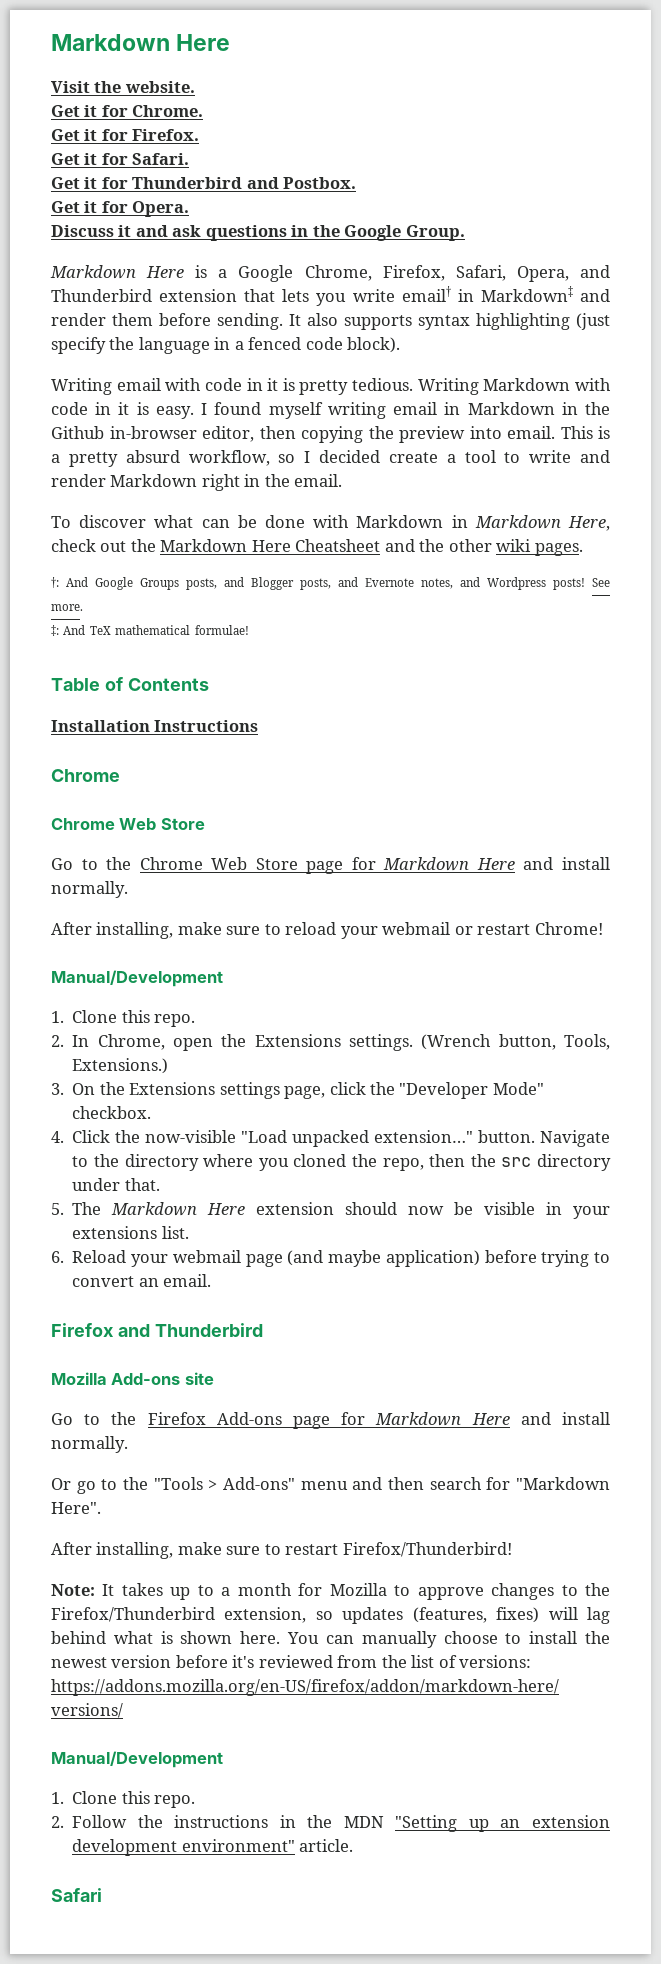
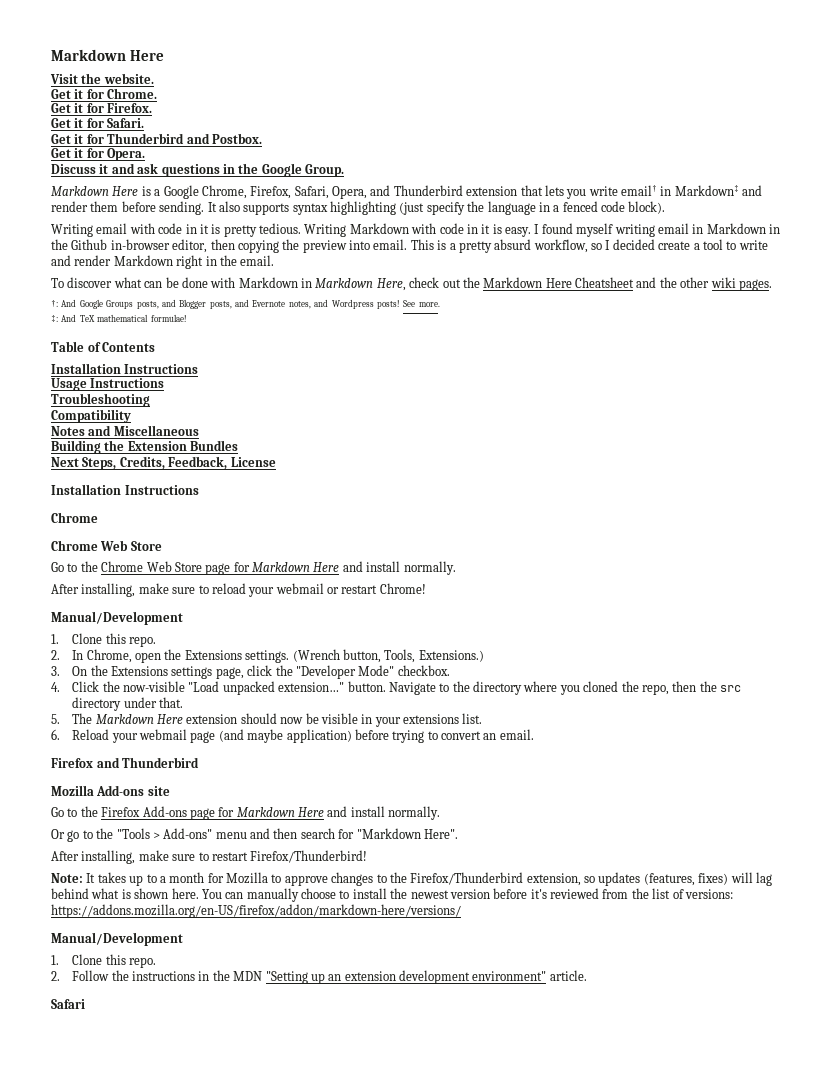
(259, 726) none -> [51,378,165,391] [51,393,150,407] [51,409,131,423] [51,425,199,436] [51,440,239,454] [51,456,276,470] [51,484,199,495] // Usage Instructions // Troubleshooting // Compatibility // Notes and Miscellaneous // Building the Extension Bundles // Next Steps, Credits, Feedback, License // Installation Instructions

